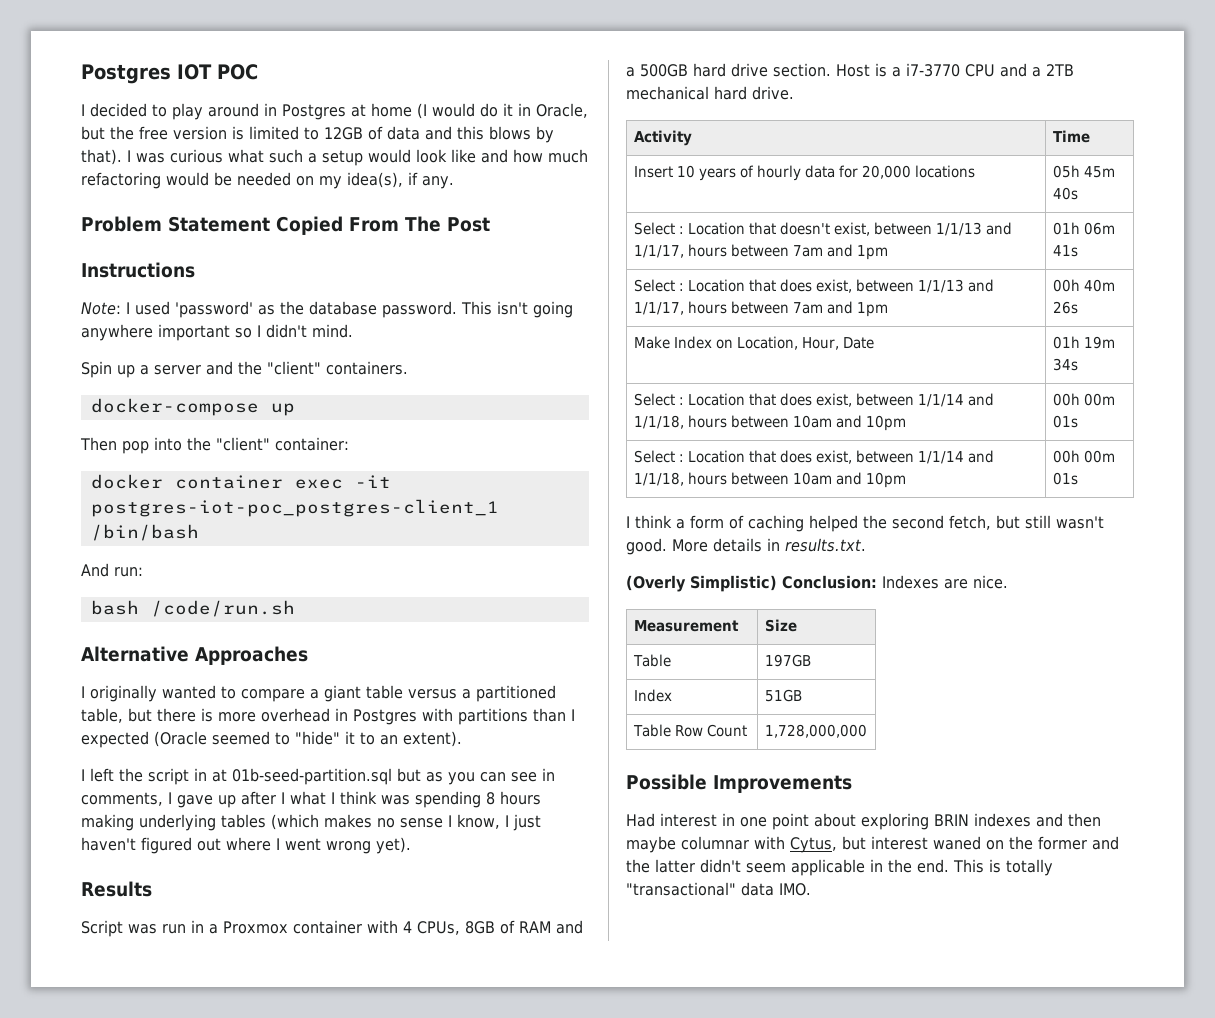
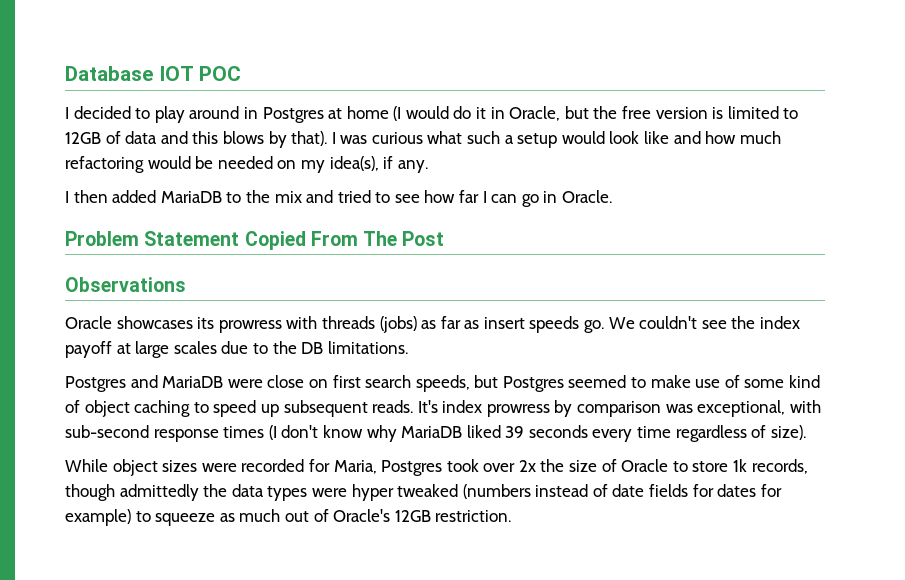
[81,64,171,84] Postgres -> [65,66,153,81] Database
(454, 182) none -> [65,190,613,207] // I then added MariaDB to the mix and tried to see how far I can go in Oracle.
[81,262,195,278] [81,301,573,318] [81,324,353,341] [81,361,408,378] [90,398,295,416] [80,437,349,454] [90,474,391,489] [90,499,499,517] [90,524,199,541] [81,563,143,577] [90,600,295,617] [81,646,308,665] [81,685,556,702] [81,708,575,725] [81,731,462,748] [81,768,555,785] [81,791,541,808] [81,814,541,831] [81,837,411,854] [81,881,152,897] [81,920,583,937] [626,63,1074,77] [626,86,794,100] [633,130,692,146] [1052,130,1090,143] [633,165,975,181] [1052,165,1115,178] [1052,187,1078,200] [633,222,1012,236] [633,244,888,260] [1052,222,1115,235] [1052,245,1078,257] [633,279,994,293] [633,301,888,317] [1052,279,1115,292] [1052,301,1078,314] [633,336,874,350] [1052,336,1115,349] [1052,358,1078,371] [633,393,994,407] [633,415,906,431] [1052,393,1115,406] [1052,415,1078,428] [633,450,994,464] [633,472,906,488] [1052,450,1115,463] [1052,472,1078,485] [626,515,1104,532] [626,538,866,555] [626,575,1008,592] [633,620,739,632] [764,619,797,632] [632,654,671,667] [764,654,811,667] [633,689,672,702] [764,689,802,702] [632,724,747,737] [764,724,867,738] [626,774,852,793] [626,813,1101,830] [626,836,1119,853] [626,859,1053,876] [626,882,811,896] Instructions // Note: I used 'password' as the database password. This isn't going anywhere important so I didn't mind. // Spin up a server and the "client" containers. // docker-compose up // Then pop into the "client" container: // docker container exec -it postgres-iot-poc_postgres-client_1 /bin/bash // And run: // bash /code/run.sh // Alternative Approaches // I originally wanted to compare a giant table versus a partitioned table, but there is more overhead in Postgres with partitions than I expected (Oracle seemed to "hide" it to an extent). // I left the script in at 01b-seed-partition.sql but as you can see in comments, I gave up after I what I think was spending 8 hours making underlying tables (which makes no sense I know, I just haven't figured out where I went wrong yet). // Results // Script was run in a Proxmox container with 4 CPUs, 8GB of RAM and a 500GB hard drive section. Host is a i7-3770 CPU and a 2TB mechanical hard drive. // Activity | Time // Insert 10 years of hourly data for 20,000 locations | 05h 45m 40s // Select : Location that doesn't exist, between 1/1/13 and 1/1/17, hours between 7am and 1pm | 01h 06m 41s // Select : Location that does exist, between 1/1/13 and 1/1/17, hours between 7am and 1pm | 00h 40m 26s // Make Index on Location, Hour, Date | 01h 19m 34s // Select : Location that does exist, between 1/1/14 and 1/1/18, hours between 10am and 10pm | 00h 00m 01s // Select : Location that does exist, between 1/1/14 and 1/1/18, hours between 10am and 10pm | 00h 00m 01s // I think a form of caching helped the second fetch, but still wasn't good. More details in results.txt. // (Overly Simplistic) Conclusion: Indexes are nice. // Measurement | Size // Table | 197GB // Index | 51GB // Table Row Count | 1,728,000,000 // Possible Improvements // Had interest in one point about exploring BRIN indexes and then maybe columnar with Cytus, but interest waned on the former and the latter didn't seem applicable in the end. This is totally "transactional" data IMO. -> [65,277,186,292] [65,316,801,333] [65,341,408,358] [65,375,821,392] [65,400,821,417] [65,425,806,442] [65,459,808,476] [65,484,782,501] [65,509,512,526] Observations // Oracle showcases its prowress with threads (jobs) as far as insert speeds go. We couldn't see the index payoff at large scales due to the DB limitations. // Postgres and MariaDB were close on first search speeds, but Postgres seemed to make use of some kind of object caching to speed up subsequent reads. It's index prowress by comparison was exceptional, with sub-second response times (I don't know why MariaDB liked 39 seconds every time regardless of size). // While object sizes were recorded for Maria, Postgres took over 2x the size of Oracle to store 1k records, though admittedly the data types were hyper tweaked (numbers instead of date fields for dates for example) to squeeze as much out of Oracle's 12GB restriction.

